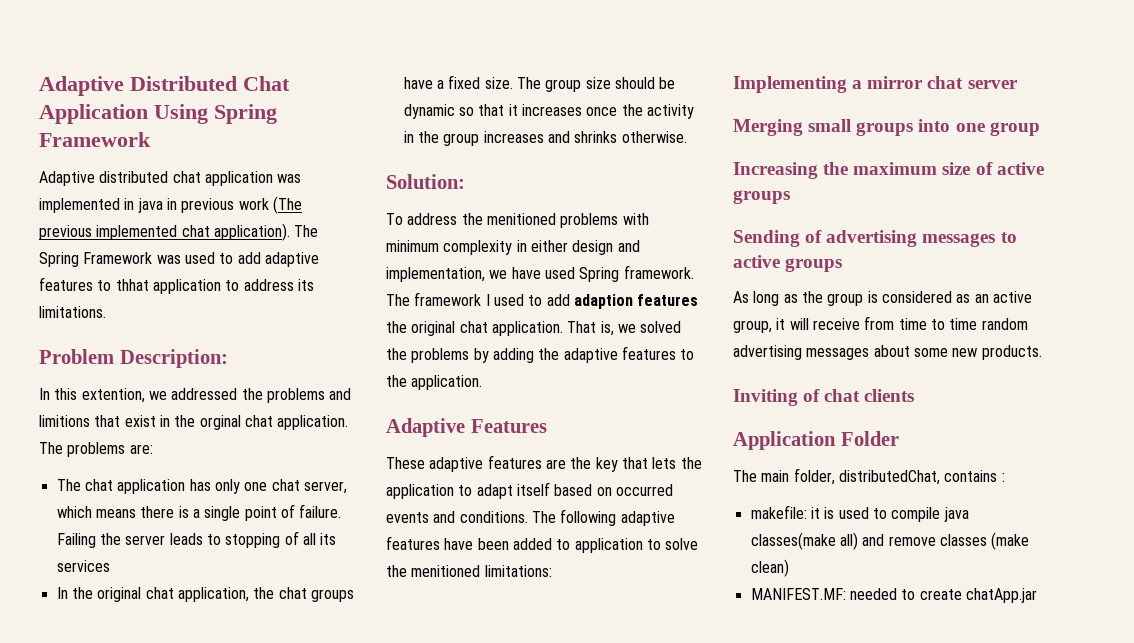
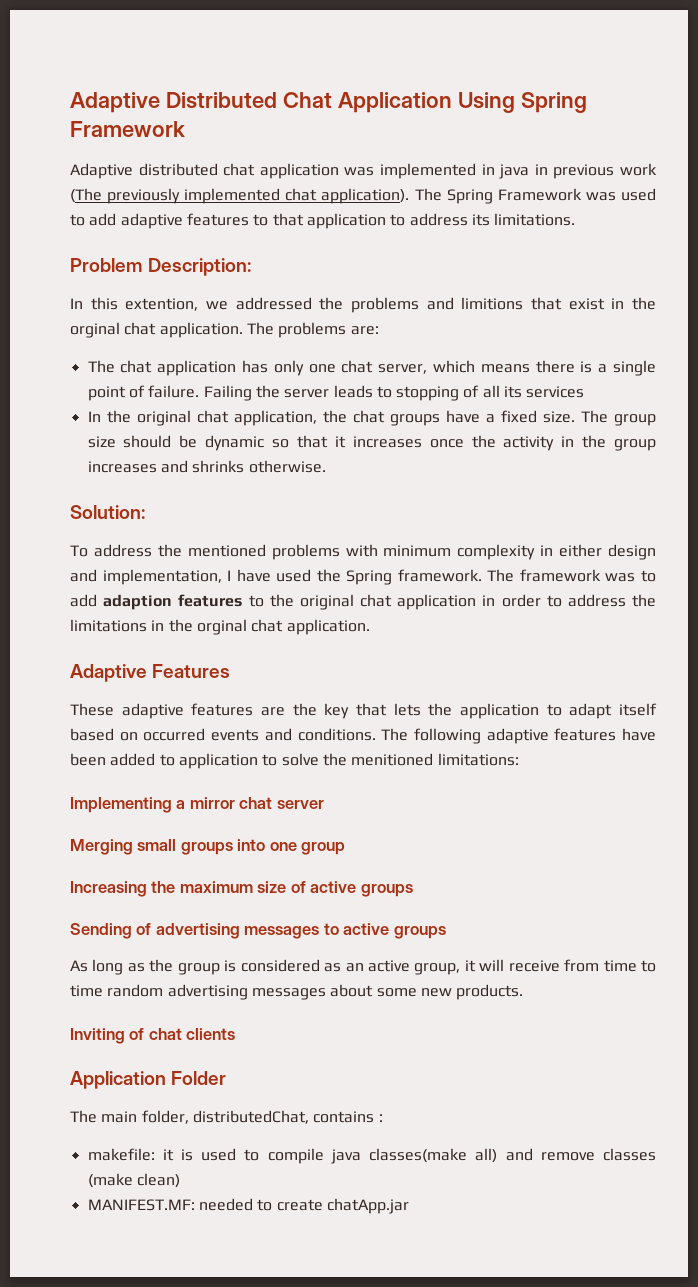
[39,225,92,240] previous -> [107,188,181,204] previously
[115,279,149,291] thhat -> [272,213,304,226] that
[486,213,556,225] menitioned -> [187,544,266,557] mentioned
[489,270,508,279] we -> [227,570,232,581] I
(575, 273) none -> [316,569,341,582] the
[485,294,524,306] I used -> [605,573,636,582] was
[386,321,682,336] [386,346,695,363] [386,375,407,387] the original chat application. That is, we solved the problems by adding the adaptive features to the -> [248,594,656,610] [70,619,284,635] to the original chat application in order to address the limitations in the orginal chat

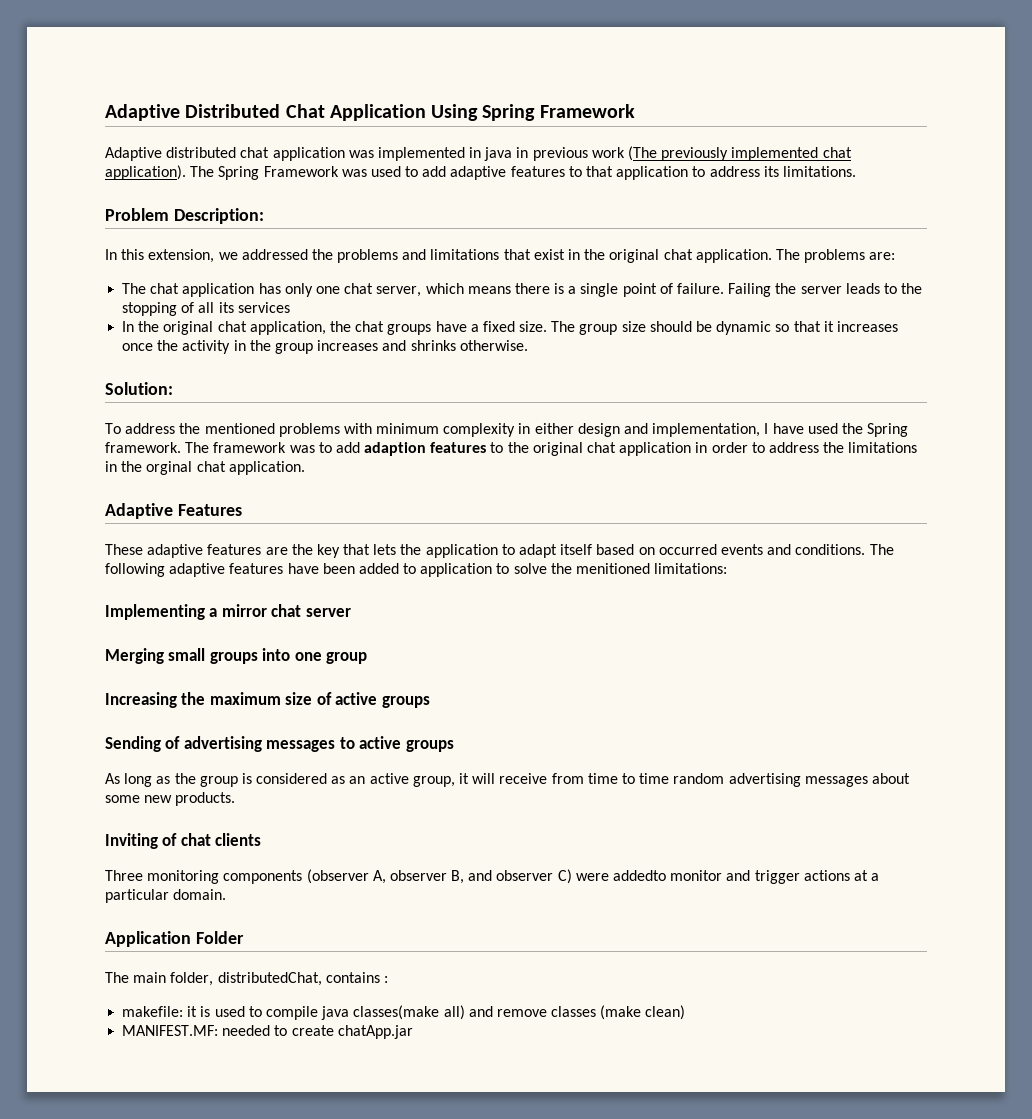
[125,298,199,311] extention, -> [148,249,215,263] extension,
[461,297,524,310] limitions -> [430,249,500,260] limitations
[70,322,120,338] orginal -> [609,249,660,263] original
(392, 392) none -> [901,283,923,294] the
(236, 1034) none -> [105,869,880,884] [105,889,227,903] // Three monitoring components (observer A, observer B, and observer C) were addedto monitor and trigger actions at a particular domain.

